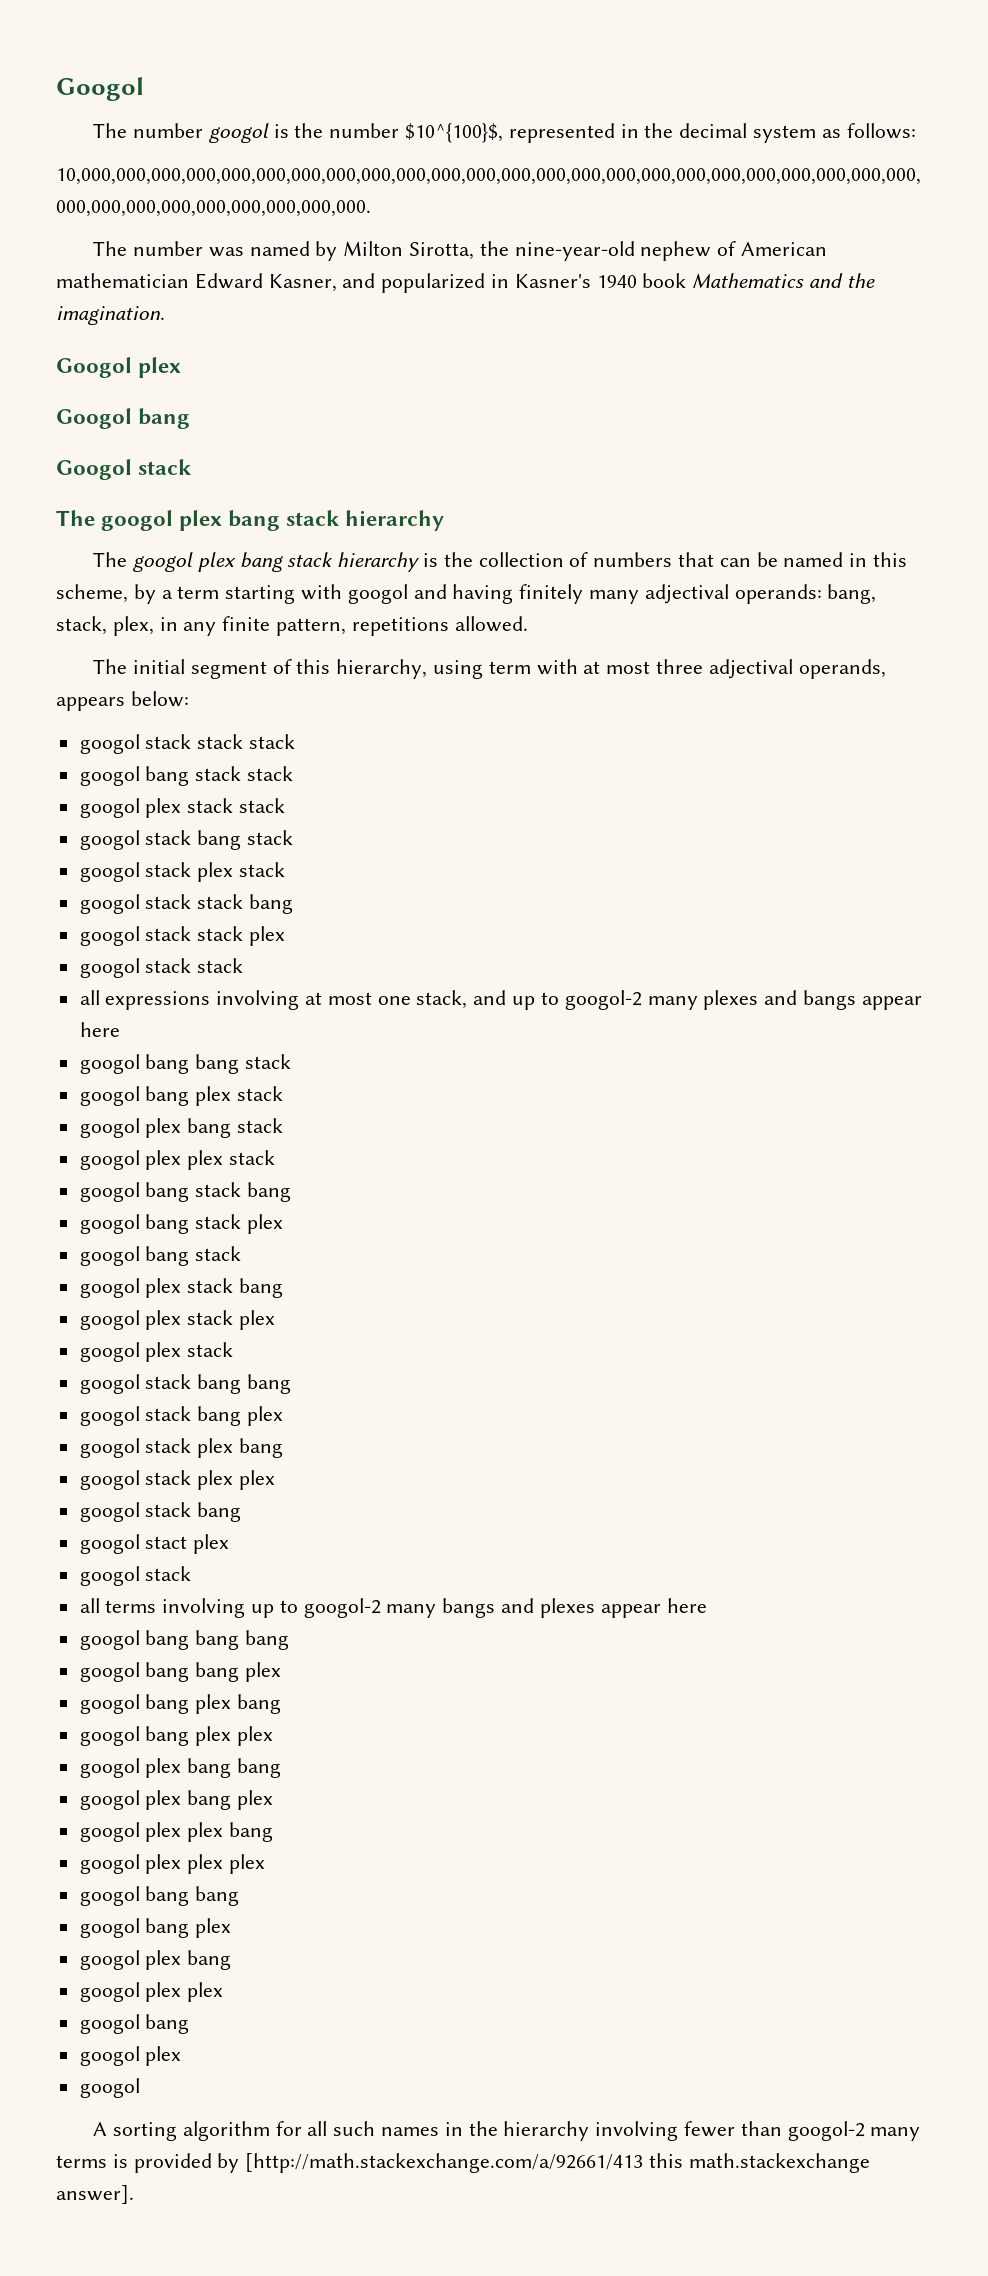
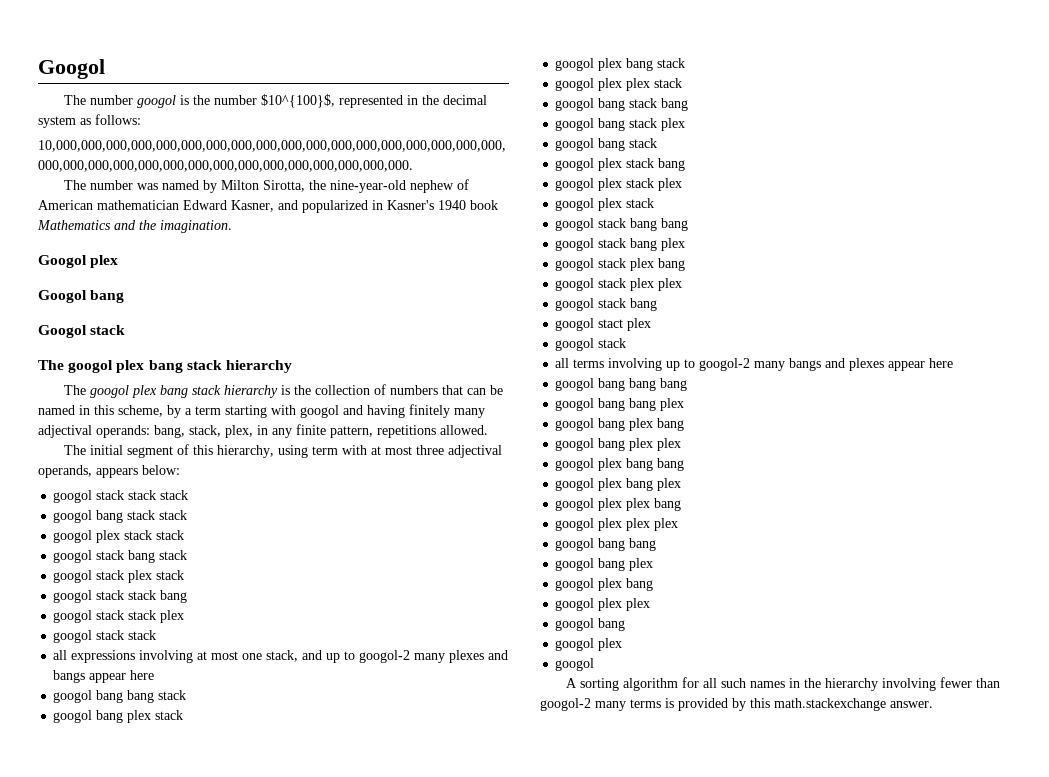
[245,2153,644,2173] [http://math.stackexchange.com/a/92661/413 -> (746, 704) none
[56,2185,134,2204] answer]. -> [890,701,933,708] answer.

